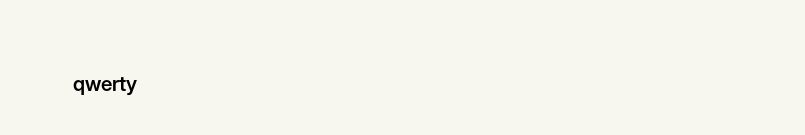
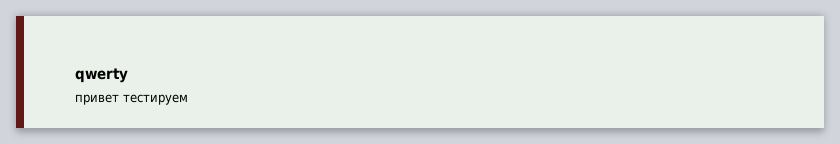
(137, 86) none -> [75,94,188,105] // привет тестируем

